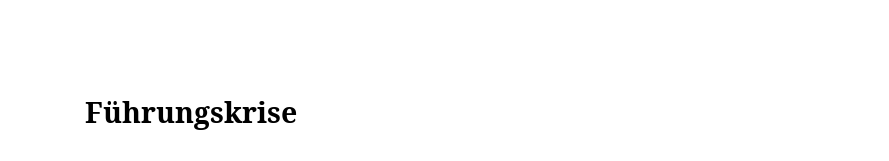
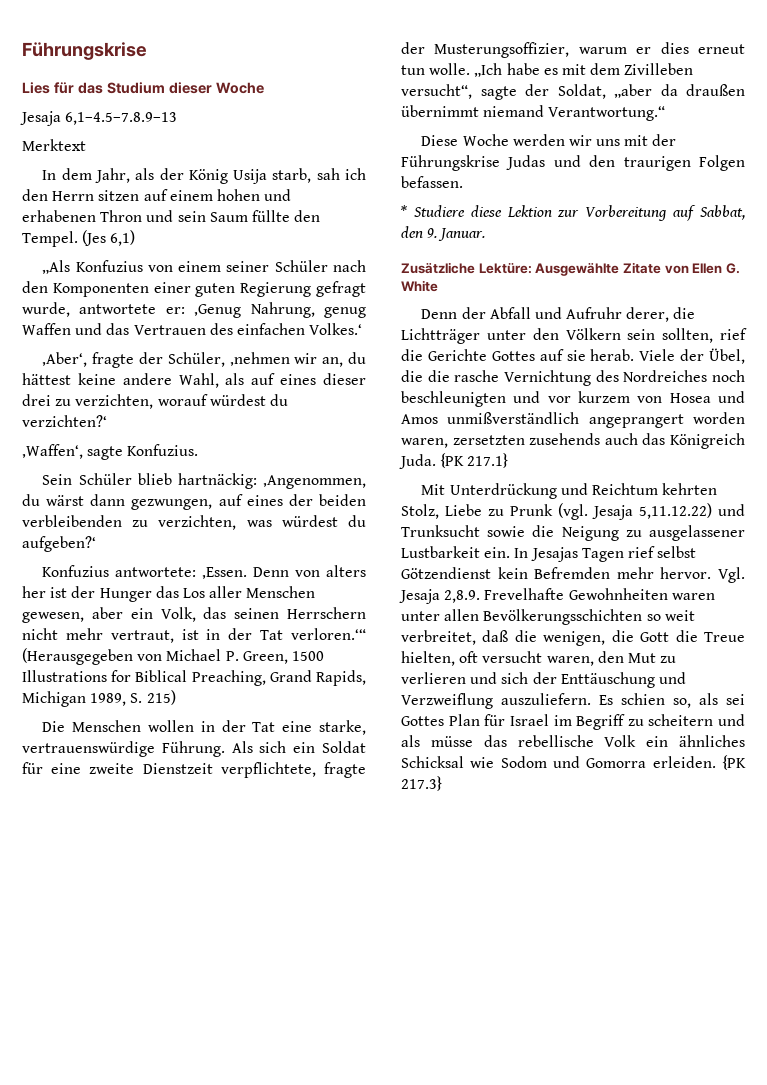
[85,101,297,130] Führungskrise -> [22,42,147,60] [22,82,264,94] [20,111,178,126] [22,139,86,151] [42,168,366,184] [22,189,292,201] [22,210,321,222] [22,230,136,247] [42,260,367,274] [22,281,367,297] [22,302,366,318] [22,323,363,335] [42,352,366,368] [22,373,366,388] [22,394,288,409] [22,415,107,427] [22,444,199,460] [42,473,366,489] [22,494,366,510] [22,515,366,530] [22,536,96,552] [42,565,366,579] [22,586,316,602] [22,607,366,623] [22,628,366,643] [22,648,324,665] [22,670,366,686] [22,690,176,707] [42,720,366,735] [22,741,367,757] [22,762,366,778] [401,42,745,58] [401,63,694,77] [401,84,745,100] [401,105,666,121] [421,134,677,146] [401,155,745,171] [401,176,463,188] [400,205,745,221] [401,226,486,241] [401,262,740,276] [401,280,438,292] [421,307,696,322] [401,328,747,344] [401,348,745,364] [401,370,745,386] [401,391,745,407] [401,412,745,428] [401,433,745,449] [399,453,509,469] [421,483,718,499] [401,503,745,520] [401,525,745,541] [401,546,697,562] [401,567,745,583] [399,588,715,604] [401,609,695,625] [401,630,745,646] [401,651,677,666] [401,672,686,688] [401,693,745,709] [401,714,745,730] [401,735,745,747] [401,755,746,770] [401,776,442,791] Führungskrise // Lies für das Studium dieser Woche // Jesaja 6,1–4.5–7.8.9–13 // Merktext // In dem Jahr, als der König Usija starb, sah ich den Herrn sitzen auf einem hohen und erhabenen Thron und sein Saum füllte den Tempel. (Jes 6,1) // „Als Konfuzius von einem seiner Schüler nach den Komponenten einer guten Regierung gefragt wurde, antwortete er: ‚Genug Nahrung, genug Waffen und das Vertrauen des einfachen Volkes.‘ // ‚Aber‘, fragte der Schüler, ‚nehmen wir an, du hättest keine andere Wahl, als auf eines dieser drei zu verzichten, worauf würdest du verzichten?‘ // ‚Waffen‘, sagte Konfuzius. // Sein Schüler blieb hartnäckig: ‚Angenommen, du wärst dann gezwungen, auf eines der beiden verbleibenden zu verzichten, was würdest du aufgeben?‘ // Konfuzius antwortete: ‚Essen. Denn von alters her ist der Hunger das Los aller Menschen gewesen, aber ein Volk, das seinen Herrschern nicht mehr vertraut, ist in der Tat verloren.‘“ (Herausgegeben von Michael P. Green, 1500 Illustrations for Biblical Preaching, Grand Rapids, Michigan 1989, S. 215) // Die Menschen wollen in der Tat eine starke, vertrauenswürdige Führung. Als sich ein Soldat für eine zweite Dienstzeit verpflichtete, fragte der Musterungsoffizier, warum er dies erneut tun wolle. „Ich habe es mit dem Zivilleben versucht“, sagte der Soldat, „aber da draußen übernimmt niemand Verantwortung.“ // Diese Woche werden wir uns mit der Führungskrise Judas und den traurigen Folgen befassen. // * Studiere diese Lektion zur Vorbereitung auf Sabbat, den 9. Januar. // Zusätzliche Lektüre: Ausgewählte Zitate von Ellen G. White // Denn der Abfall und Aufruhr derer, die Lichtträger unter den Völkern sein sollten, rief die Gerichte Gottes auf sie herab. Viele der Übel, die die rasche Vernichtung des Nordreiches noch beschleunigten und vor kurzem von Hosea und Amos unmißverständlich angeprangert worden waren, zersetzten zusehends auch das Königreich Juda. {PK 217.1} // Mit Unterdrückung und Reichtum kehrten Stolz, Liebe zu Prunk (vgl. Jesaja 5,11.12.22) und Trunksucht sowie die Neigung zu ausgelassener Lustbarkeit ein. In Jesajas Tagen rief selbst Götzendienst kein Befremden mehr hervor. Vgl. Jesaja 2,8.9. Frevelhafte Gewohnheiten waren unter allen Bevölkerungsschichten so weit verbreitet, daß die wenigen, die Gott die Treue hielten, oft versucht waren, den Mut zu verlieren und sich der Enttäuschung und Verzweiflung auszuliefern. Es schien so, als sei Gottes Plan für Israel im Begriff zu scheitern und als müsse das rebellische Volk ein ähnliches Schicksal wie Sodom und Gomorra erleiden. {PK 217.3}

